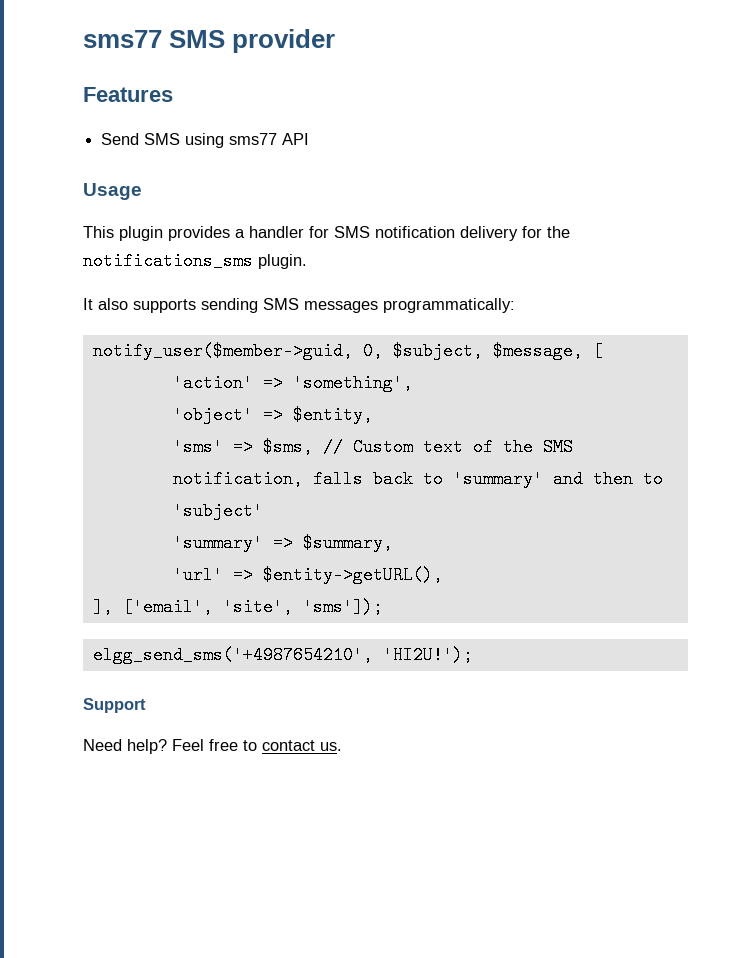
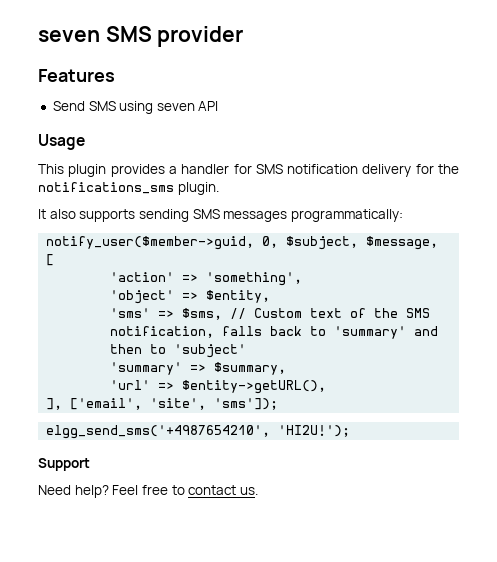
[83,30,162,48] sms77 -> [38,30,100,42] seven
[229,133,278,145] sms77 -> [156,103,195,111] seven

